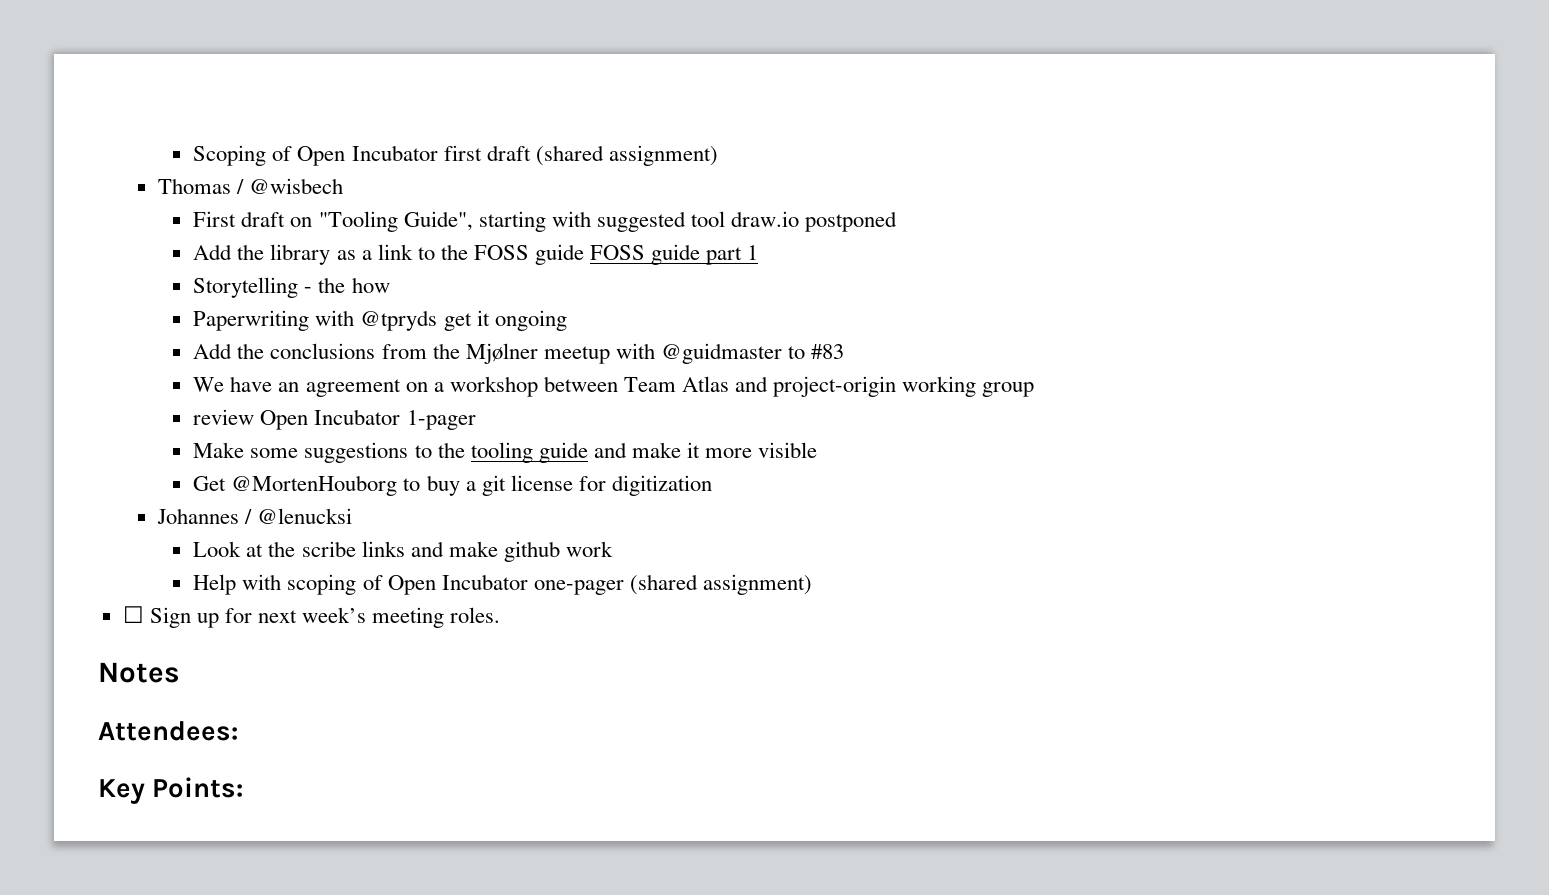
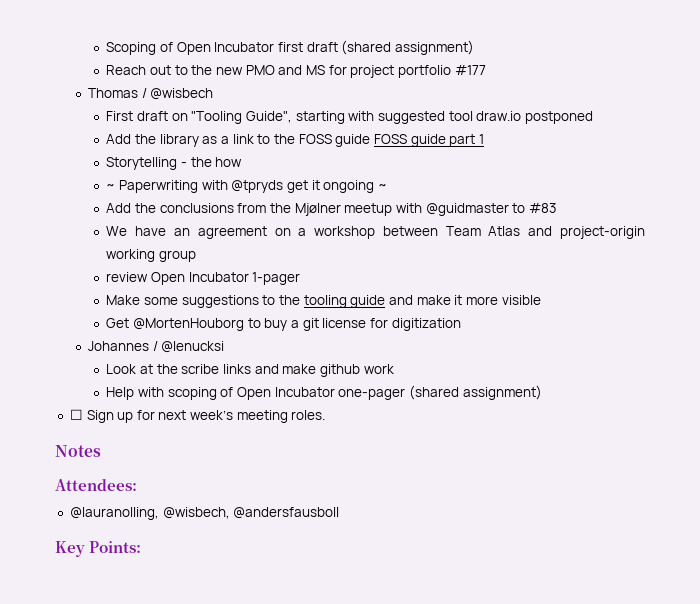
(718, 155) none -> [106,65,486,78] // Reach out to the new PMO and MS for project portfolio #177
(390, 285) none -> [106,184,116,190] ~
(567, 320) none -> [377,184,387,190] ~
(238, 731) none -> [69,507,340,520] // @lauranolling, @wisbech, @andersfausboll

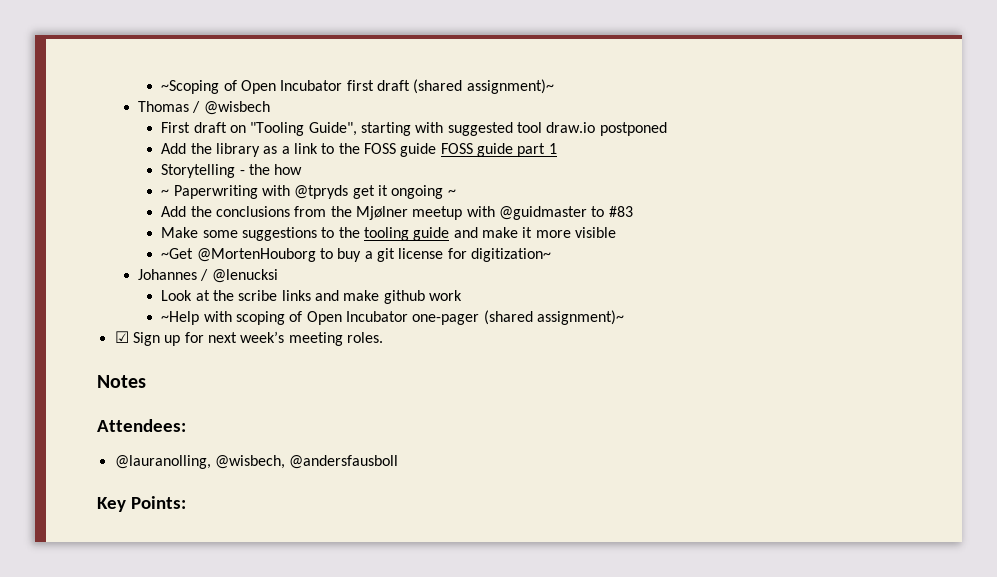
[106,42,157,55] Scoping -> [161,80,220,94] ~Scoping
[394,40,474,55] [106,65,486,78] assignment) // Reach out to the new PMO and MS for project portfolio #177 -> [466,79,554,94] assignment)~
[106,226,645,239] [106,249,197,262] [106,272,301,285] // We have an agreement on a workshop between Team Atlas and project-origin working group // review Open Incubator 1-pager -> (633, 211) none
[106,318,130,328] Get -> [161,248,194,259] ~Get
[391,318,461,331] digitization -> [470,248,551,262] digitization~
[106,387,135,400] Help -> [161,311,200,325] ~Help
[462,385,542,400] [69,409,83,420] assignment) // ☐ -> [536,310,624,325] [114,331,129,343] assignment)~ // ☑

